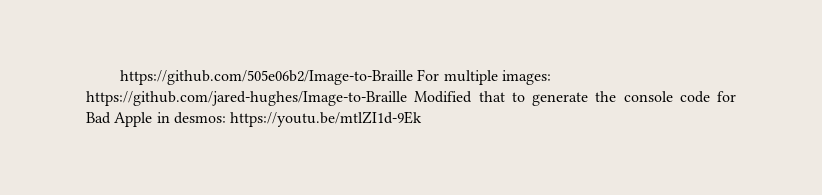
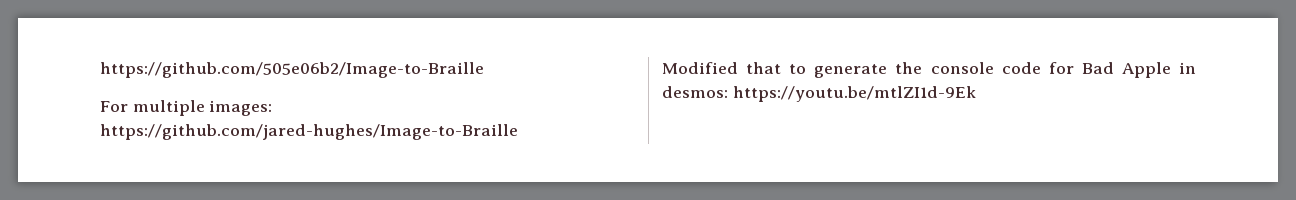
(413, 77) none -> (484, 70) //
(407, 98) none -> (518, 132) //

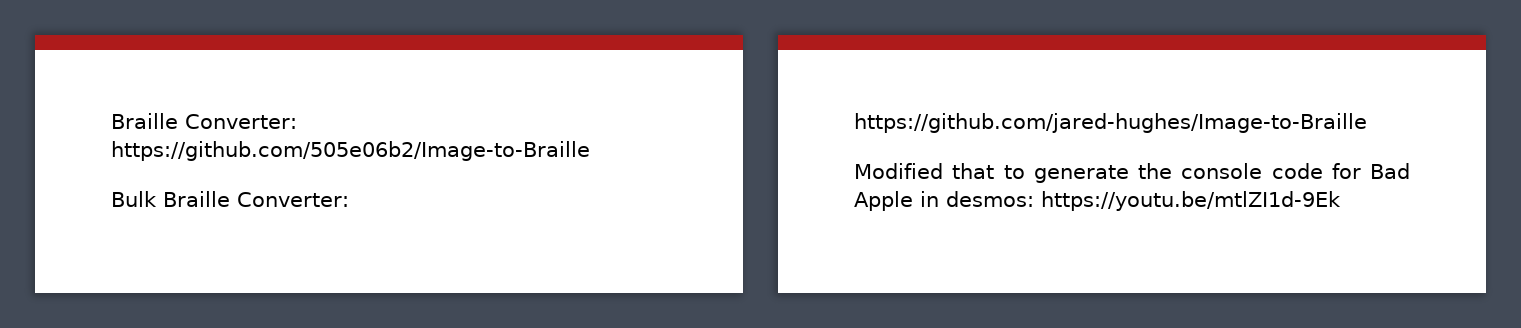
(100, 70) none -> [111,113,297,129] Braille Converter:
[100,100,273,116] For multiple images: -> [111,191,349,207] Bulk Braille Converter:

